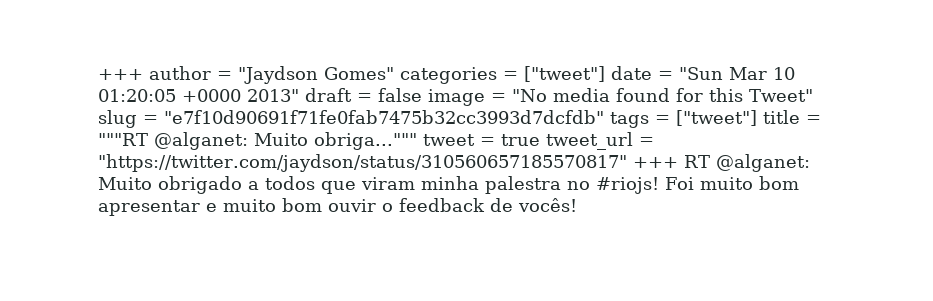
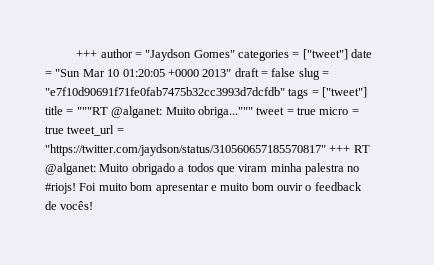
[428,88,813,106] image = "No media found for this Tweet" -> (296, 72) none
(540, 140) none -> [319,107,359,115] [45,126,64,134] micro = true

